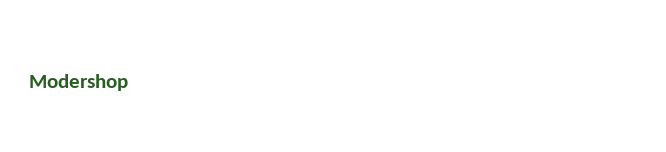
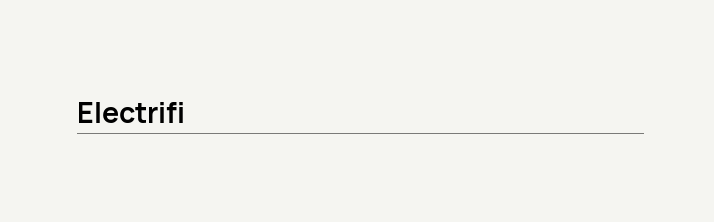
[29,74,128,91] Modershop -> [77,102,185,123] Electrifi

